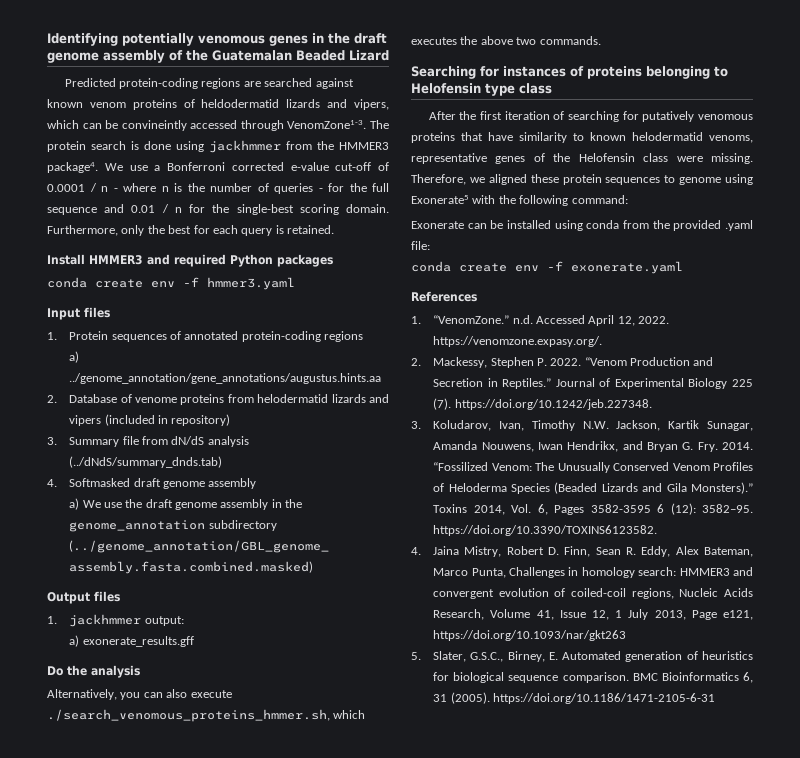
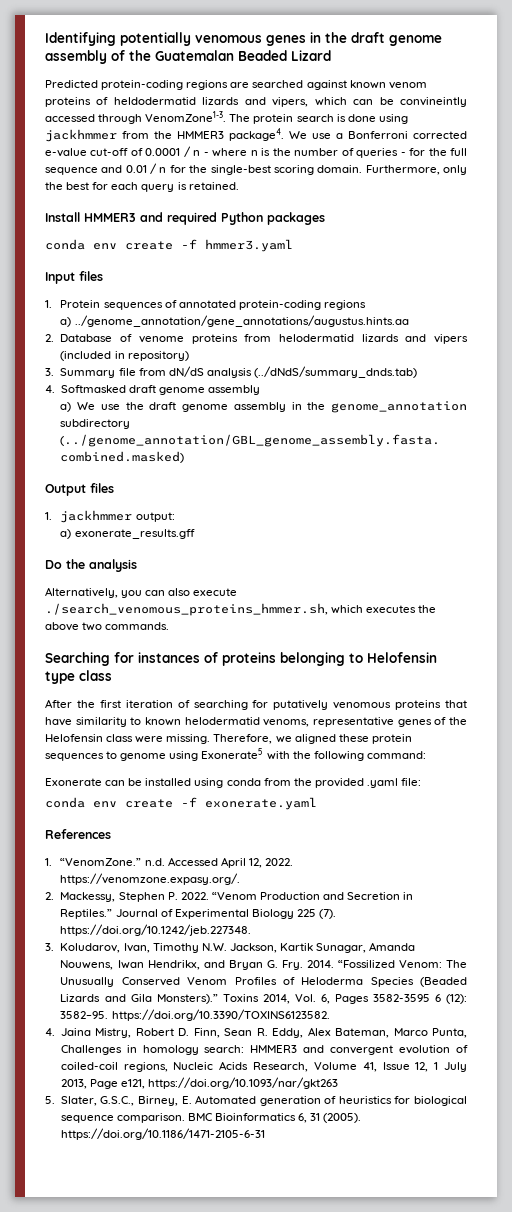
[95,279,175,288] create env -> [93,241,173,250] env create
[459,263,539,272] create env -> [93,799,173,808] env create

